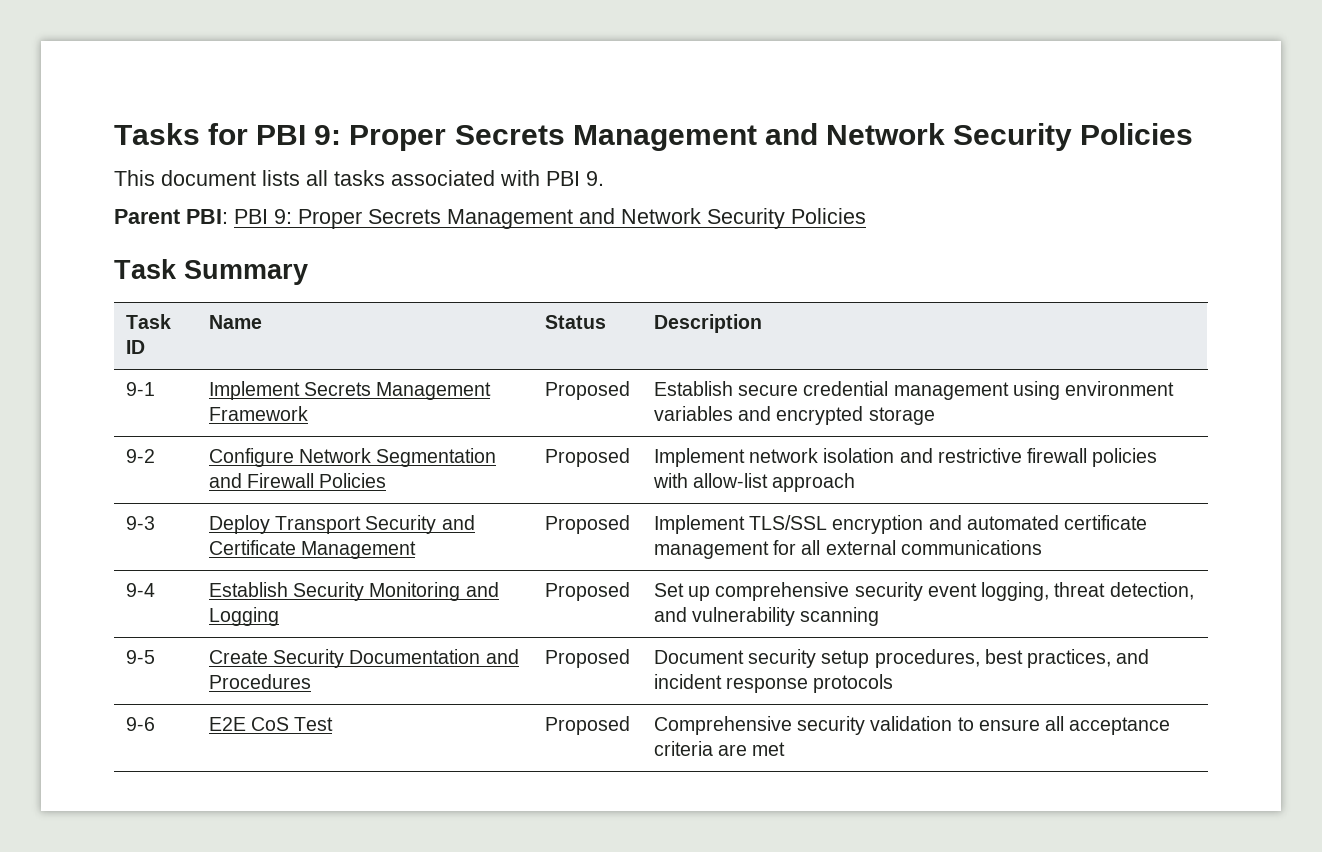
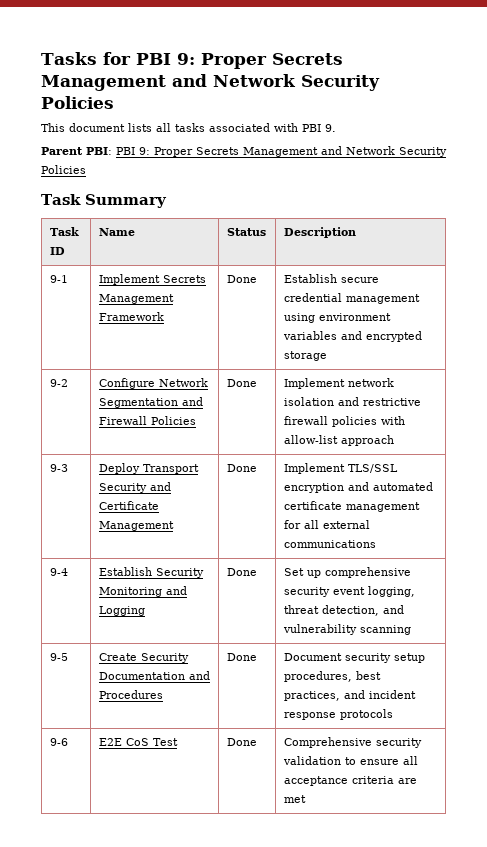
[544,381,630,400] Proposed -> [226,275,257,283] Done
[544,448,630,467] Proposed -> [226,379,257,387] Done
[544,515,630,534] Proposed -> [226,464,257,472] Done
[544,582,630,601] Proposed -> [226,568,257,576] Done
[544,649,630,668] Proposed -> [226,653,257,661] Done
[544,716,630,735] Proposed -> [226,738,257,746] Done

